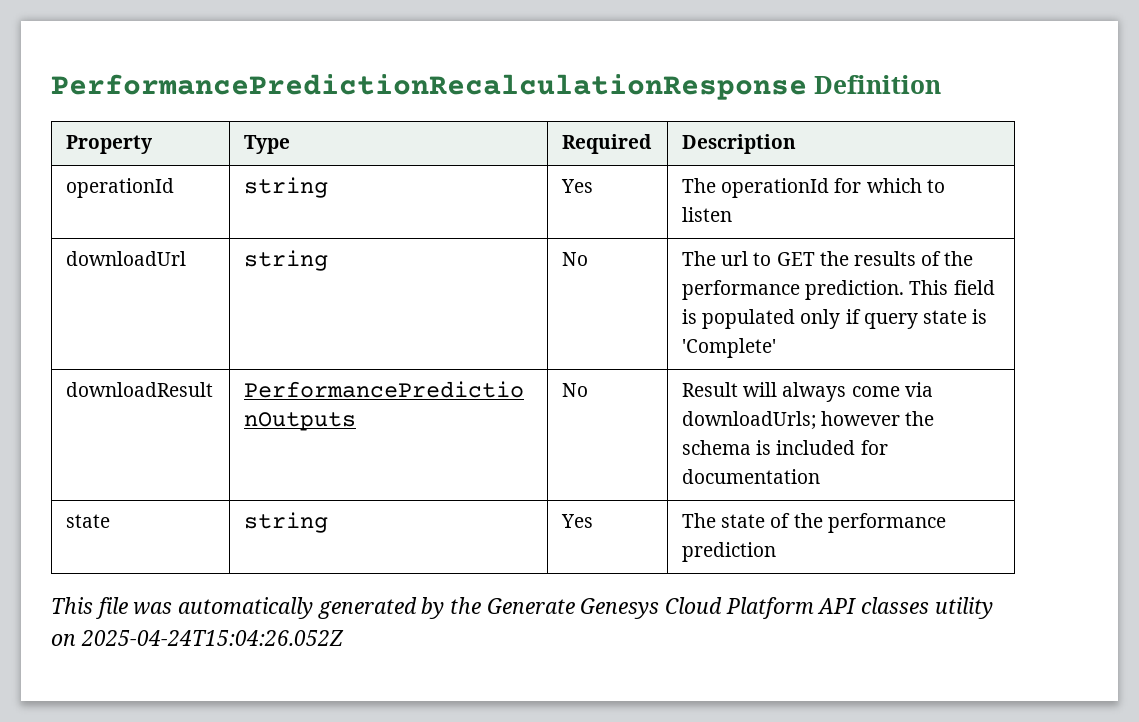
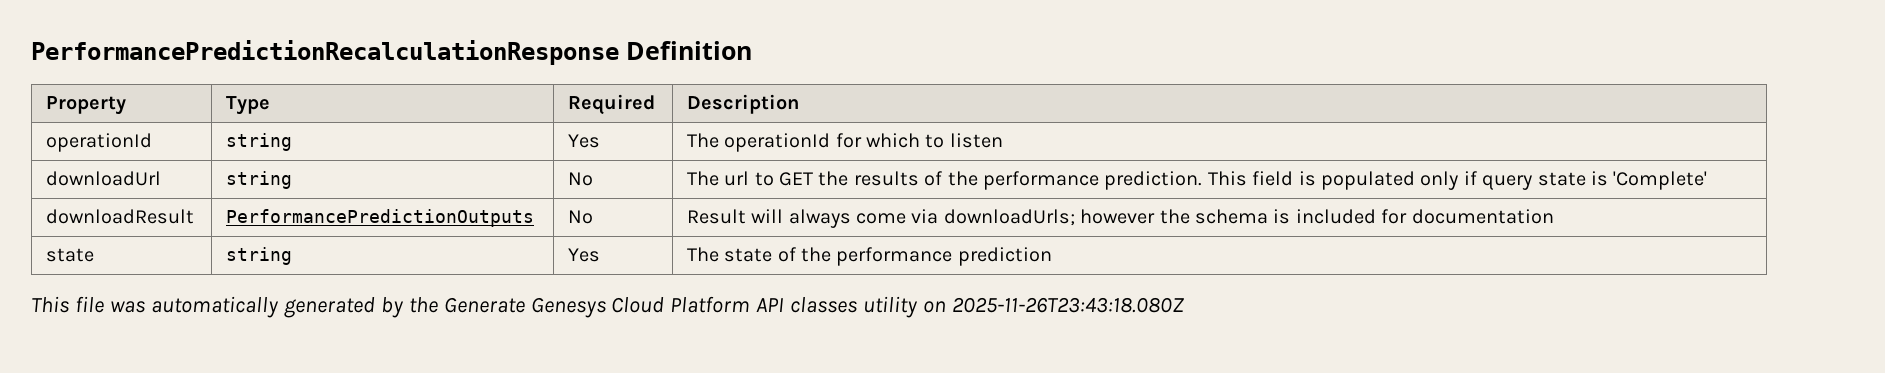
[80,630,344,646] 2025-04-24T15:04:26.052Z -> [952,297,1185,313] 2025-11-26T23:43:18.080Z

